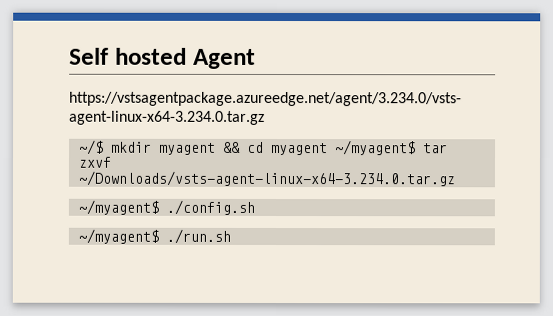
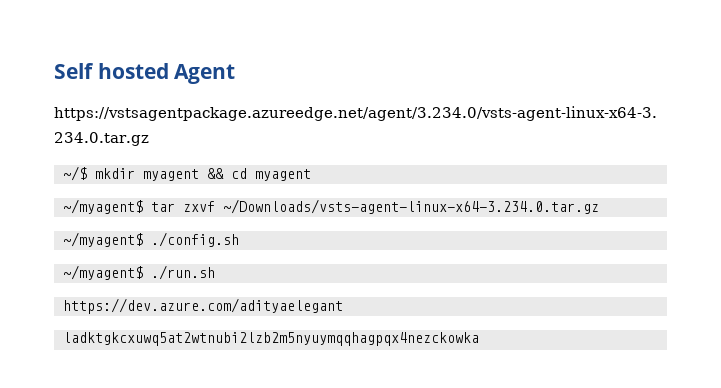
(328, 149) none -> (311, 175) //
(231, 236) none -> [62,298,343,314] [62,332,479,346] // https://dev.azure.com/adityaelegant // ladktgkcxuwq5at2wtnubi2lzb2m5nyuymqqhagpqx4nezckowka

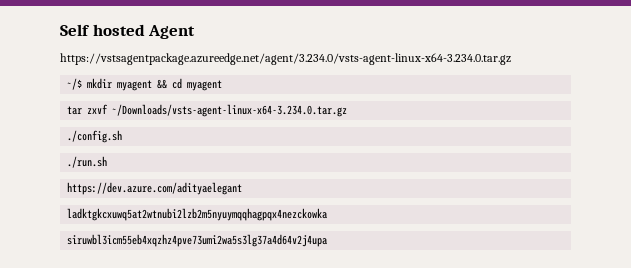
[62,199,143,214] ~/myagent$ -> (223, 85) none
[62,232,143,247] ~/myagent$ -> (348, 110) none
[62,265,143,280] ~/myagent$ -> (123, 136) none
(479, 339) none -> [67,234,328,247] // siruwbl3icm55eb4xqzhz4pve73umi2wa5s3lg37a4d64v2j4upa

